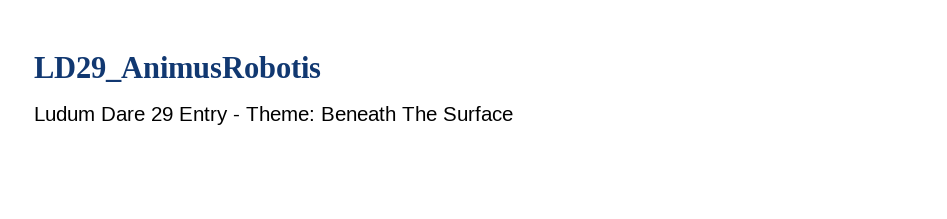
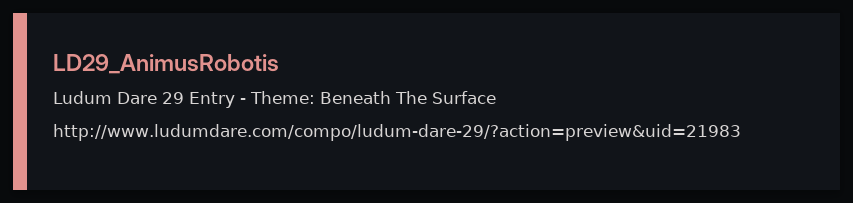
(513, 113) none -> [53,124,741,141] // http://www.ludumdare.com/compo/ludum-dare-29/?action=preview&uid=21983

